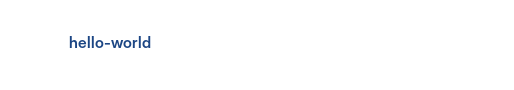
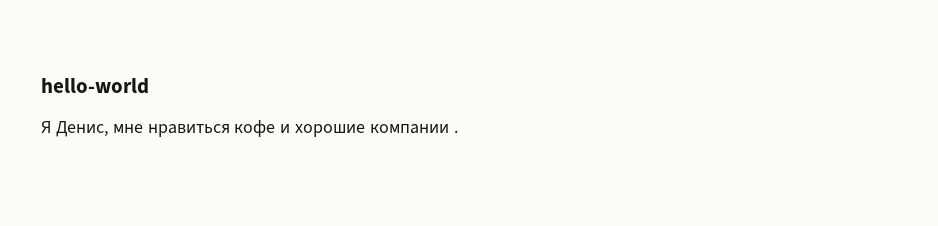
(151, 42) none -> [41,120,458,137] // Я Денис, мне нравиться кофе и хорошие компании .

